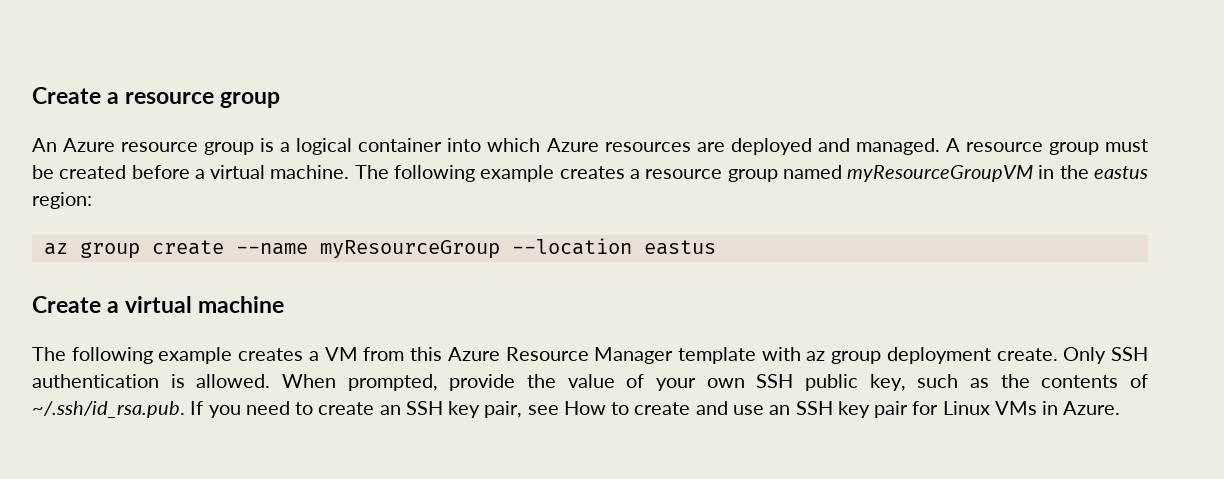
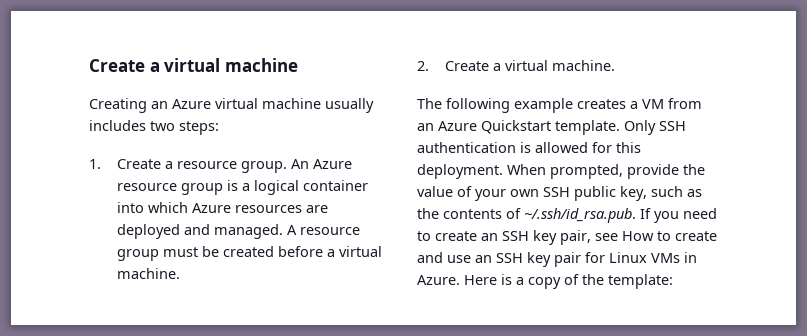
[32,87,281,108] Create a resource group // -> [89,58,298,72] [89,98,374,113] [89,120,219,135] [89,159,287,173] Create a virtual machine // Creating an Azure virtual machine usually includes two steps: // 1. Create a resource group.
[354,165,1148,182] [32,192,92,209] [43,238,716,259] [32,296,285,313] The following example creates a resource group named myResourceGroupVM in the eastus region: // az group create --name myResourceGroup --location eastus // Create a virtual machine -> [417,60,615,71] // 2. Create a virtual machine.
[410,347,1148,364] [32,374,271,388] this Azure Resource Manager template with az group deployment create. Only SSH authentication is allowed. -> [417,120,686,135] [417,142,641,153] [417,164,503,179] an Azure Quickstart template. Only SSH authentication is allowed for this deployment.
(1121, 408) none -> [464,274,673,289] Here is a copy of the template:

